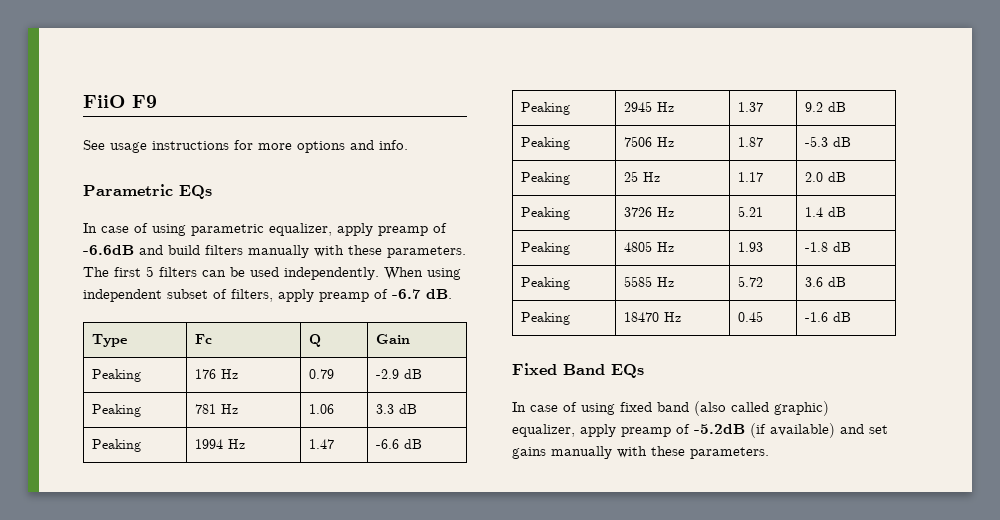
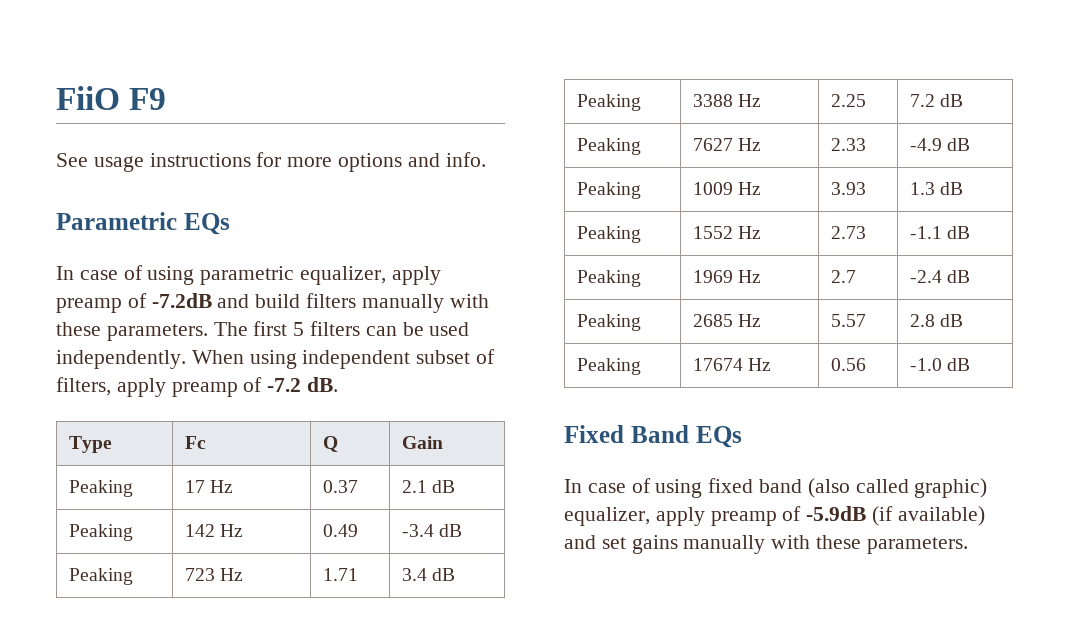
[83,245,134,255] -6.6dB -> [151,293,212,308] -7.2dB
[392,289,421,299] -6.7 -> [267,378,302,392] -7.2
[195,369,239,379] [309,369,335,379] [376,369,423,379] [92,404,142,417] [195,404,239,414] [309,404,335,414] [376,404,418,414] [92,439,142,452] [195,439,246,449] [309,439,335,449] [376,439,423,449] [521,102,571,115] [624,101,675,112] [738,102,764,112] [805,102,847,112] [521,137,571,150] [624,136,675,147] [738,137,764,147] [805,136,852,147] [521,172,571,185] [624,171,661,182] [738,172,764,182] [805,172,847,182] [521,207,571,220] [624,207,675,217] [738,206,764,217] [805,207,847,217] [521,242,571,255] [624,241,675,252] [738,242,764,252] [805,242,852,252] [521,277,571,290] [624,276,675,287] [738,276,764,287] [805,277,847,287] [521,312,571,325] [624,312,682,322] [738,311,764,322] [805,312,829,322] 176 Hz | 0.79 | -2.9 dB // Peaking | 781 Hz | 1.06 | 3.3 dB // Peaking | 1994 Hz | 1.47 | -6.6 dB // Peaking | 2945 Hz | 1.37 | 9.2 dB // Peaking | 7506 Hz | 1.87 | -5.3 dB // Peaking | 25 Hz | 1.17 | 2.0 dB // Peaking | 3726 Hz | 5.21 | 1.4 dB // Peaking | 4805 Hz | 1.93 | -1.8 dB // Peaking | 5585 Hz | 5.72 | 3.6 dB // Peaking | 18470 Hz | 0.45 | -1.6 -> [184,480,233,493] [322,480,358,493] [401,480,455,493] [68,524,133,541] [184,524,243,537] [322,524,358,537] [401,524,462,537] [68,568,133,585] [184,568,243,581] [322,568,358,581] [401,568,455,581] [576,94,641,111] [692,94,761,107] [830,94,866,107] [909,94,963,107] [576,138,641,155] [692,138,761,151] [830,138,866,151] [909,138,970,151] [576,182,641,199] [692,182,761,195] [830,182,866,195] [909,182,963,195] [576,226,641,243] [692,226,761,239] [830,226,866,239] [909,226,970,239] [576,270,641,287] [692,270,761,283] [830,270,856,283] [909,270,970,283] [576,314,641,331] [692,314,761,327] [830,314,866,327] [909,314,963,327] [576,358,641,375] [692,358,771,371] [830,358,866,371] [909,358,942,371] 17 Hz | 0.37 | 2.1 dB // Peaking | 142 Hz | 0.49 | -3.4 dB // Peaking | 723 Hz | 1.71 | 3.4 dB // Peaking | 3388 Hz | 2.25 | 7.2 dB // Peaking | 7627 Hz | 2.33 | -4.9 dB // Peaking | 1009 Hz | 3.93 | 1.3 dB // Peaking | 1552 Hz | 2.73 | -1.1 dB // Peaking | 1969 Hz | 2.7 | -2.4 dB // Peaking | 2685 Hz | 5.57 | 2.8 dB // Peaking | 17674 Hz | 0.56 | -1.0
[694,424,745,434] -5.2dB -> [806,506,867,521] -5.9dB

